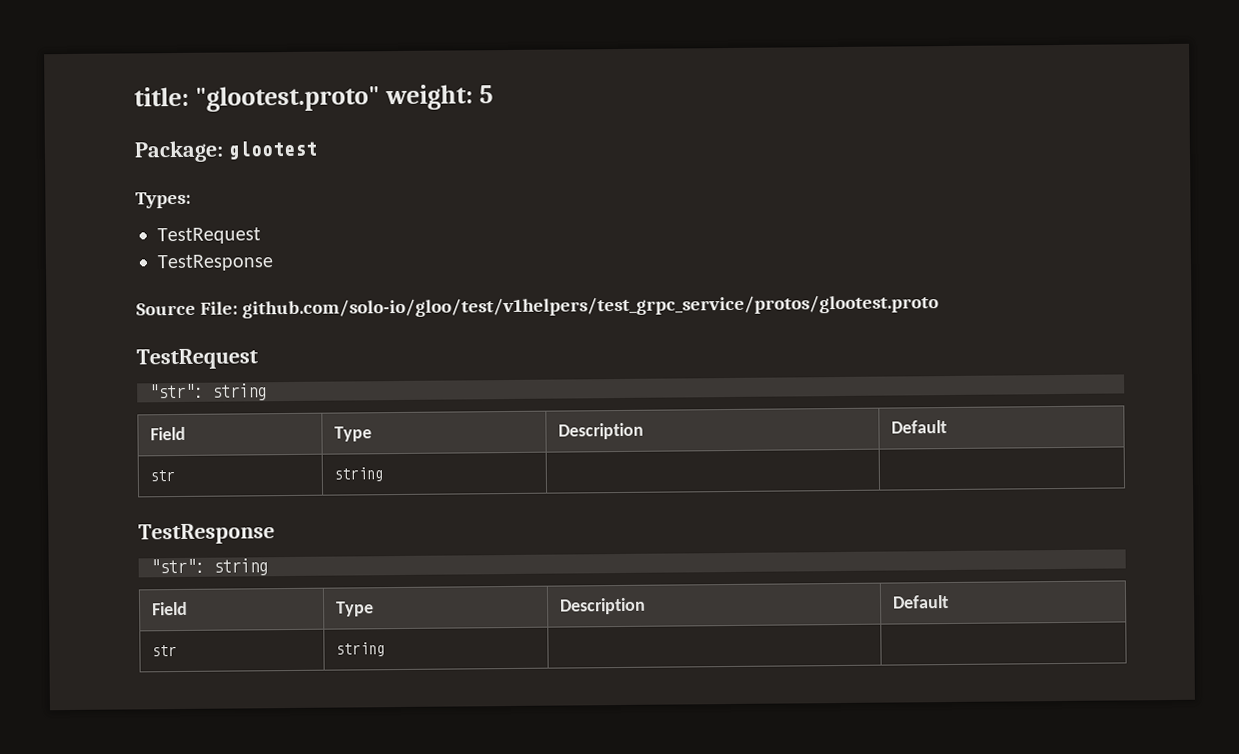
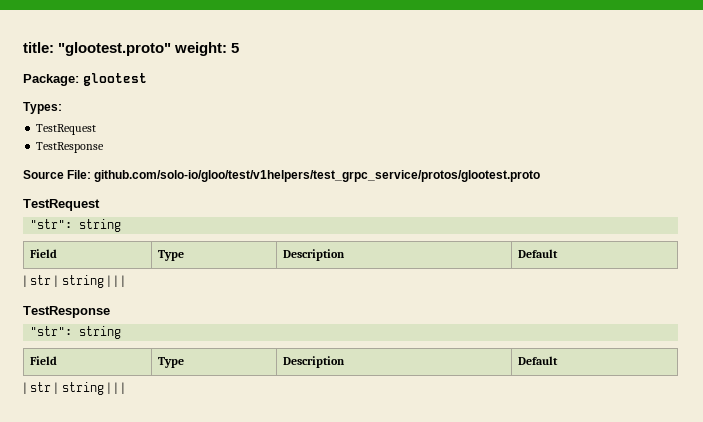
[150,470,176,482] [334,467,384,482] // str | string | | -> [23,275,126,288] // | str | string | | |
[152,645,178,657] [336,642,386,657] // str | string | | -> [23,382,126,395] // | str | string | | |

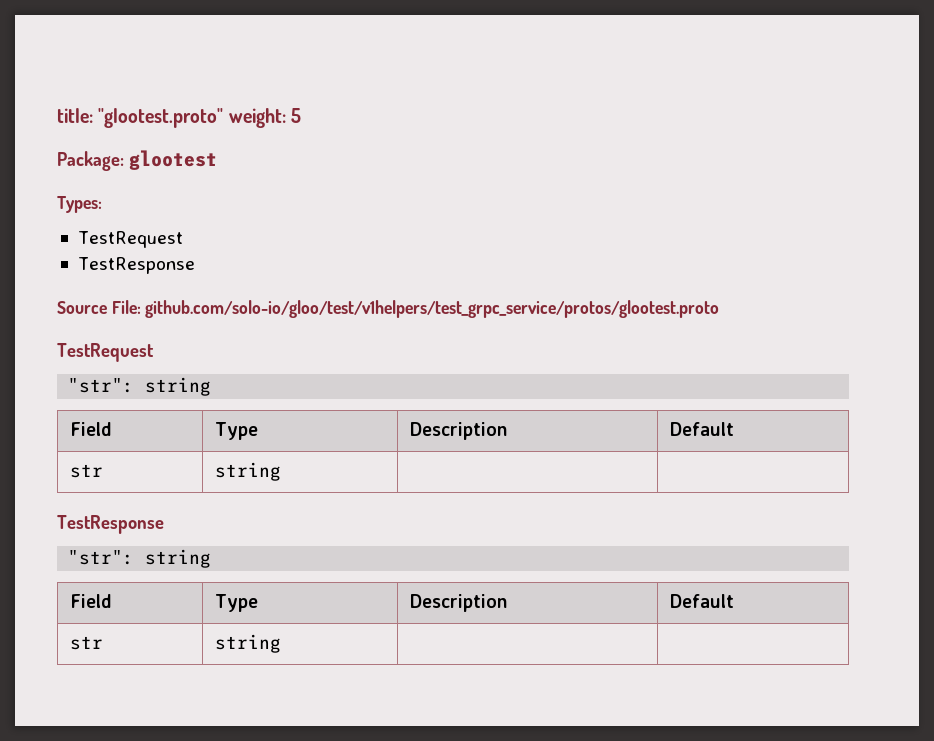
[23,275,126,288] // | str | string | | | -> [70,464,104,478] [215,462,282,481] // str | string | |
[23,382,126,395] // | str | string | | | -> [70,636,104,650] [215,634,282,653] // str | string | |

